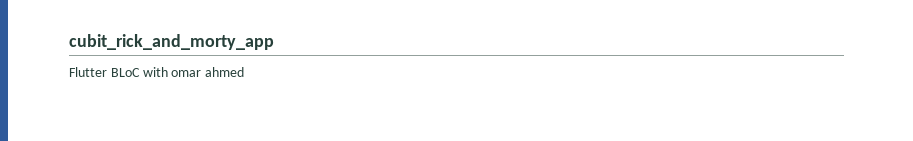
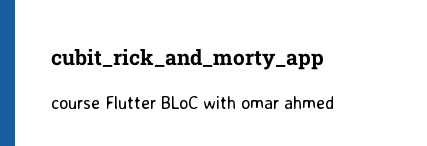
(274, 42) none -> [51,100,100,109] course

